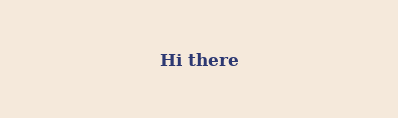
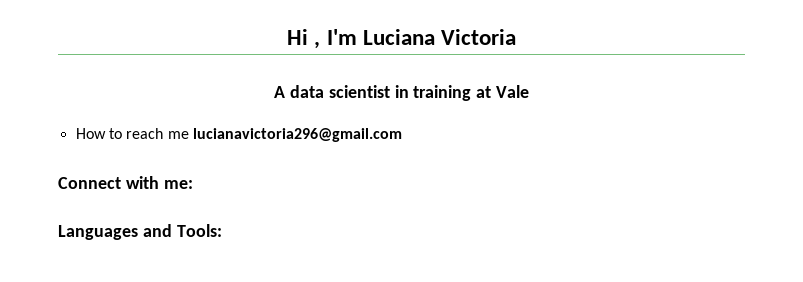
[187,53,239,66] there -> [314,29,516,49] [273,85,530,101] [75,128,402,142] [58,176,193,189] [58,224,222,240] , I'm Luciana Victoria // A data scientist in training at Vale // How to reach me lucianavictoria296@gmail.com // Connect with me: // Languages and Tools:

